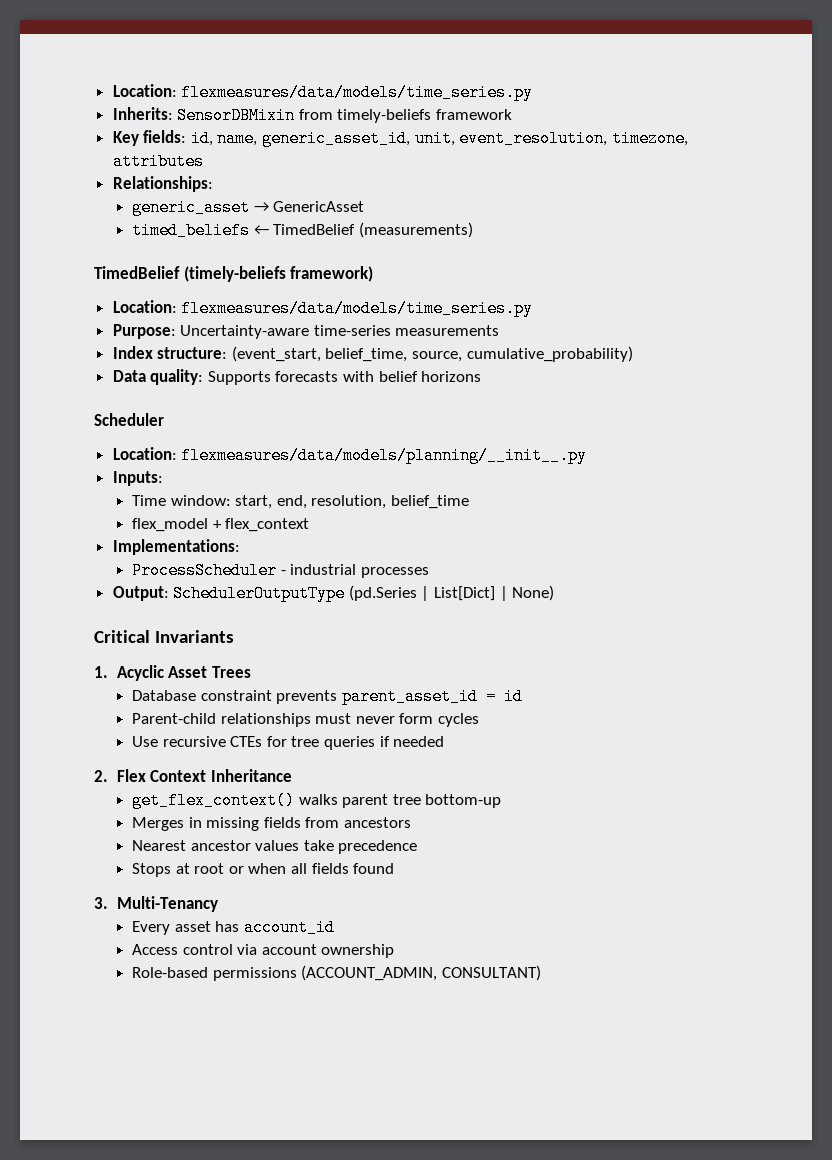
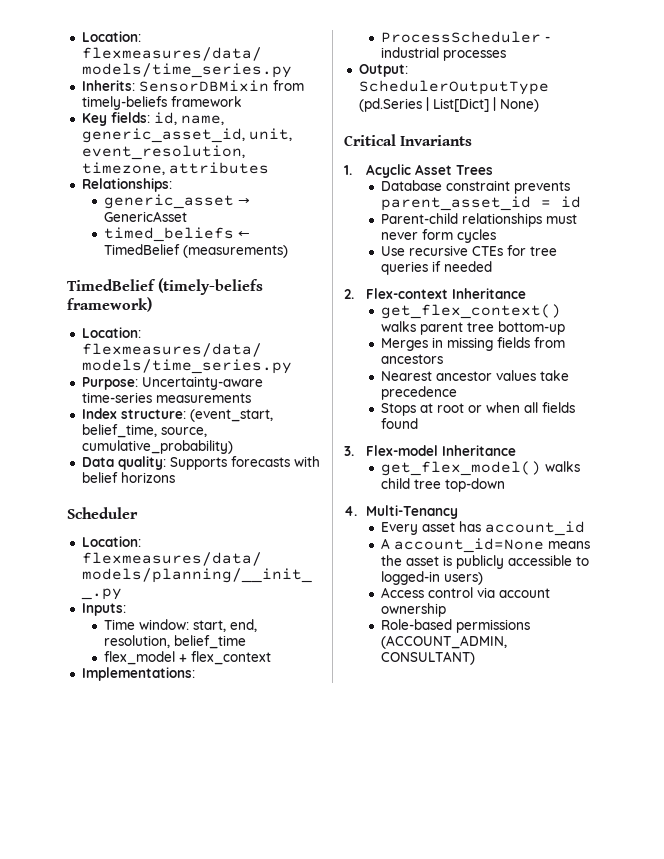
[116,769,207,782] Flex Context -> [366,288,449,299] Flex-context
(108, 903) none -> [366,445,517,456] [380,461,580,476] [380,478,505,492] [344,506,357,516] Flex-model Inheritance // get_flex_model() walks child tree top-down // 4.
(335, 927) none -> [380,538,590,553] [380,555,589,569] [380,571,483,585] // A account_id=None means the asset is publicly accessible to logged-in users)

